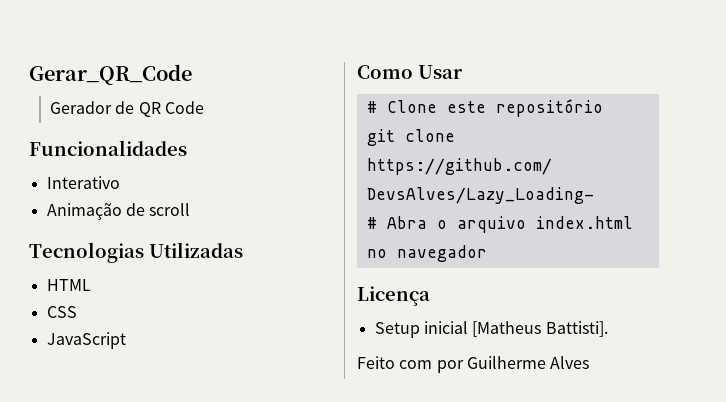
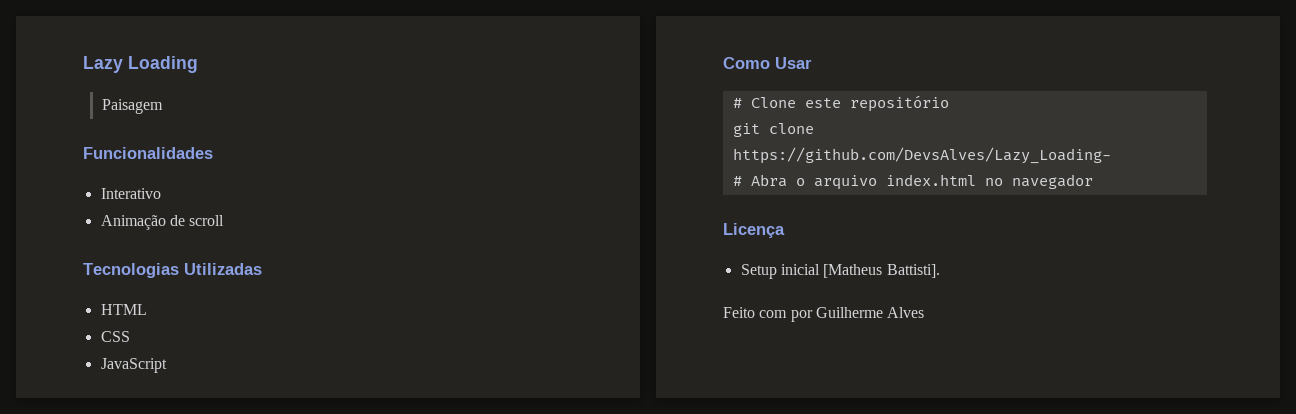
[29,64,192,85] [49,101,204,117] Gerar_QR_Code // Gerador de QR Code -> [83,56,198,73] [101,99,163,114] Lazy Loading // Paisagem

